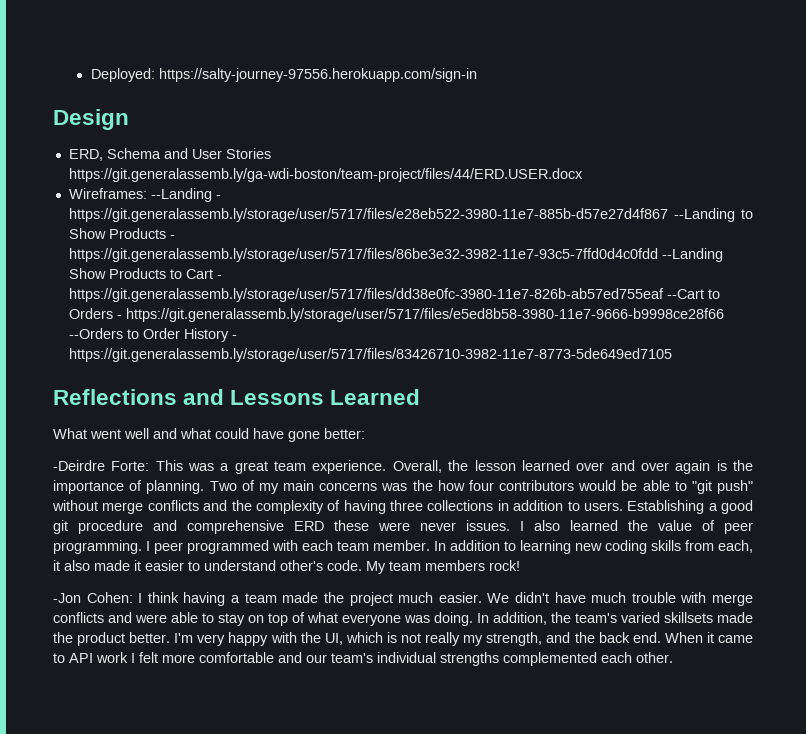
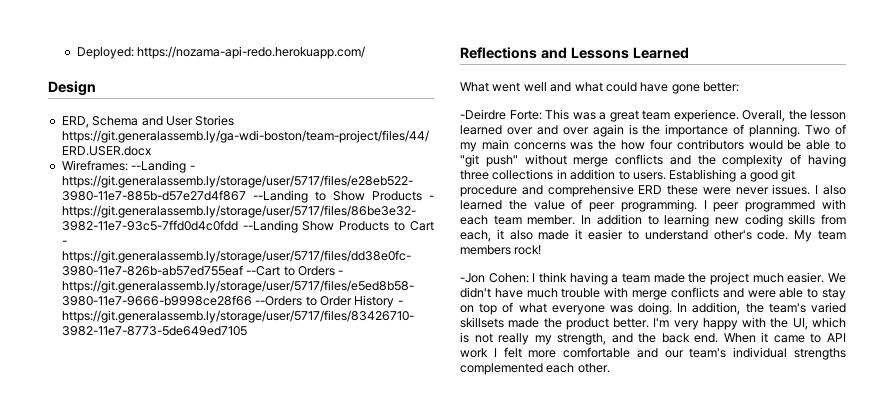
[158,68,477,82] https://salty-journey-97556.herokuapp.com/sign-in -> [137,46,366,59] https://nozama-api-redo.herokuapp.com/

